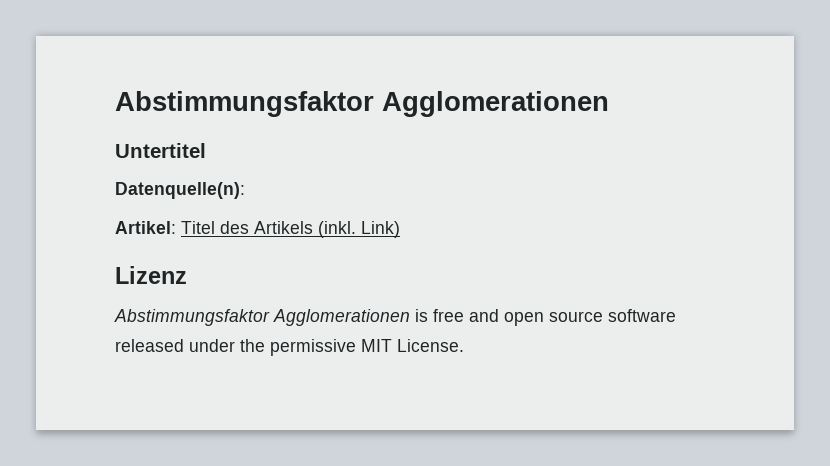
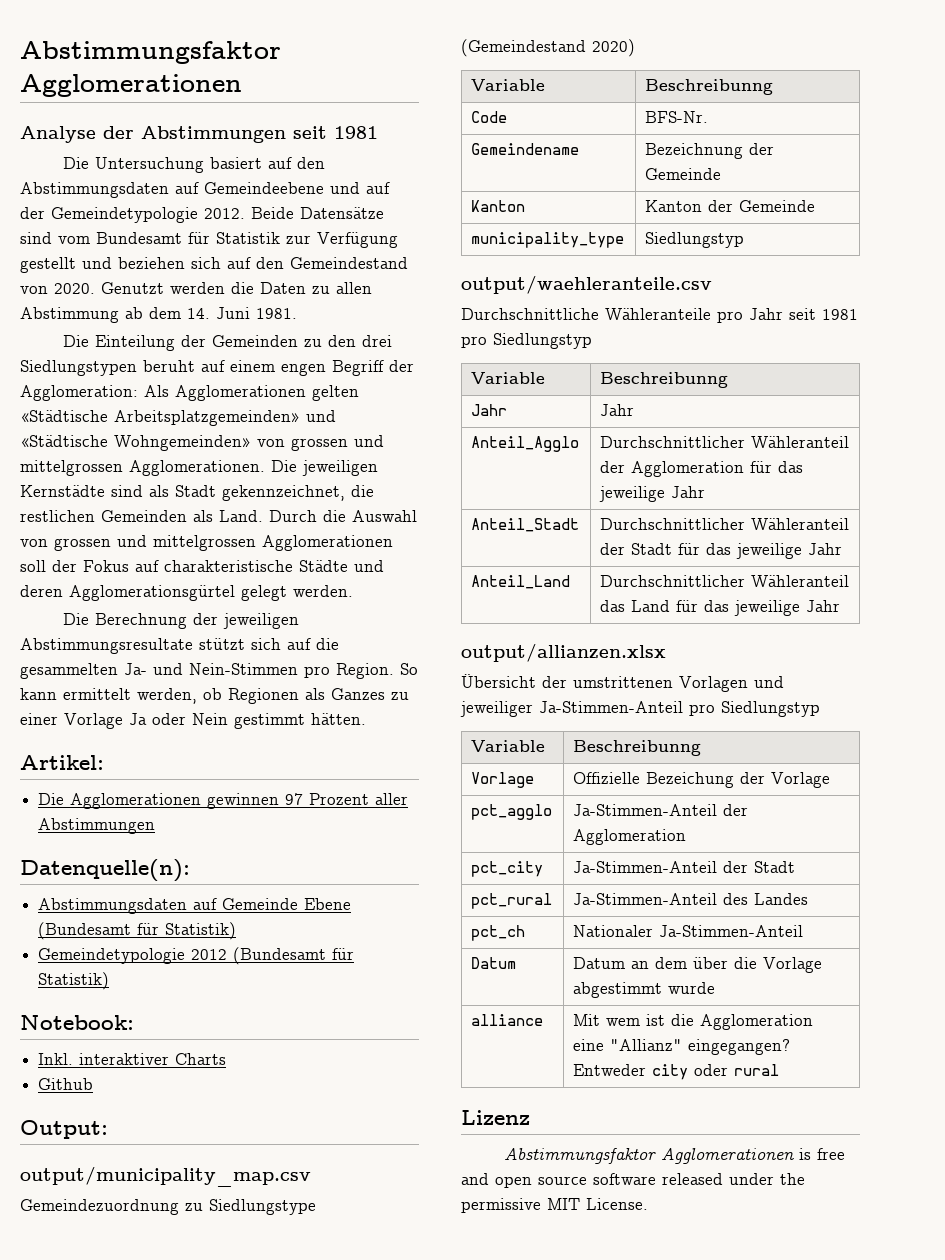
[115,143,206,158] [115,182,245,199] [115,221,400,238] Untertitel // Datenquelle(n): // Artikel: Titel des Artikels (inkl. Link) -> [20,126,378,143] [62,157,325,173] [20,182,390,198] [20,207,384,223] [20,232,398,248] [20,257,408,273] [20,282,372,294] [20,307,297,323] [62,335,392,351] [20,360,414,376] [20,385,359,401] [20,410,336,426] [20,435,384,451] [20,460,378,476] [20,485,374,501] [20,510,417,522] [20,535,393,551] [20,560,384,572] [20,585,353,601] [62,613,299,629] [20,638,339,654] [20,663,418,679] [20,688,409,704] [20,713,366,729] [20,755,104,770] [38,793,409,809] [38,818,156,834] [20,859,190,882] [38,898,352,914] [38,922,237,940] [38,947,355,965] [38,972,110,990] [20,1015,134,1030] [38,1053,227,1065] [38,1078,94,1090] [20,1120,108,1139] [20,1166,311,1187] [20,1199,316,1215] [461,39,635,57] [471,79,546,91] [645,79,774,95] [471,111,508,123] [645,111,709,123] [471,143,580,155] [645,143,775,159] [645,168,722,180] [471,200,526,212] [645,200,816,212] [471,232,625,248] [645,232,745,248] [461,275,712,294] [461,308,858,323] [461,333,592,349] [471,372,546,384] [600,372,729,388] [471,404,508,416] [600,404,635,416] [471,436,580,452] [600,436,850,448] [600,461,804,477] [599,486,706,502] [471,518,580,532] [600,518,850,530] [600,543,843,559] [471,575,571,589] [600,575,850,587] [600,600,841,616] [461,643,666,662] [461,674,784,692] [460,701,820,717] [471,740,546,752] [573,740,702,756] [471,772,535,788] [573,772,831,788] [471,804,553,820] [573,804,749,816] [573,829,687,845] [471,861,544,877] [573,861,796,873] [471,893,553,909] [573,893,809,905] [471,925,526,941] [573,925,804,937] [471,957,517,969] [573,957,823,973] [573,982,716,998] [471,1014,544,1026] [573,1014,814,1030] [573,1039,791,1055] [573,1064,780,1080] Analyse der Abstimmungen seit 1981 // Die Untersuchung basiert auf den Abstimmungsdaten auf Gemeindeebene und auf der Gemeindetypologie 2012. Beide Datensätze sind vom Bundesamt für Statistik zur Verfügung gestellt und beziehen sich auf den Gemeindestand von 2020. Genutzt werden die Daten zu allen Abstimmung ab dem 14. Juni 1981. // Die Einteilung der Gemeinden zu den drei Siedlungstypen beruht auf einem engen Begriff der Agglomeration: Als Agglomerationen gelten «Städtische Arbeitsplatzgemeinden» und «Städtische Wohngemeinden» von grossen und mittelgrossen Agglomerationen. Die jeweiligen Kernstädte sind als Stadt gekennzeichnet, die restlichen Gemeinden als Land. Durch die Auswahl von grossen und mittelgrossen Agglomerationen soll der Fokus auf charakteristische Städte und deren Agglomerationsgürtel gelegt werden. // Die Berechnung der jeweiligen Abstimmungsresultate stützt sich auf die gesammelten Ja- und Nein-Stimmen pro Region. So kann ermittelt werden, ob Regionen als Ganzes zu einer Vorlage Ja oder Nein gestimmt hätten. // Artikel: // Die Agglomerationen gewinnen 97 Prozent aller Abstimmungen // Datenquelle(n): // Abstimmungsdaten auf Gemeinde Ebene (Bundesamt für Statistik) // Gemeindetypologie 2012 (Bundesamt für Statistik) // Notebook: // Inkl. interaktiver Charts // Github // Output: // output/municipality_map.csv // Gemeindezuordnung zu Siedlungstype (Gemeindestand 2020) // Variable | Beschreibunng // Code | BFS-Nr. // Gemeindename | Bezeichnung der Gemeinde // Kanton | Kanton der Gemeinde // municipality_type | Siedlungstyp // output/waehleranteile.csv // Durchschnittliche Wähleranteile pro Jahr seit 1981 pro Siedlungstyp // Variable | Beschreibunng // Jahr | Jahr // Anteil_Agglo | Durchschnittlicher Wähleranteil der Agglomeration für das jeweilige Jahr // Anteil_Stadt | Durchschnittlicher Wähleranteil der Stadt für das jeweilige Jahr // Anteil_Land | Durchschnittlicher Wähleranteil das Land für das jeweilige Jahr // output/allianzen.xlsx // Übersicht der umstrittenen Vorlagen und jeweiliger Ja-Stimmen-Anteil pro Siedlungstyp // Variable | Beschreibunng // Vorlage | Offizielle Bezeichung der Vorlage // pct_agglo | Ja-Stimmen-Anteil der Agglomeration // pct_city | Ja-Stimmen-Anteil der Stadt // pct_rural | Ja-Stimmen-Anteil des Landes // pct_ch | Nationaler Ja-Stimmen-Anteil // Datum | Datum an dem über die Vorlage abgestimmt wurde // alliance | Mit wem ist die Agglomeration eine "Allianz" eingegangen? Entweder city oder rural

